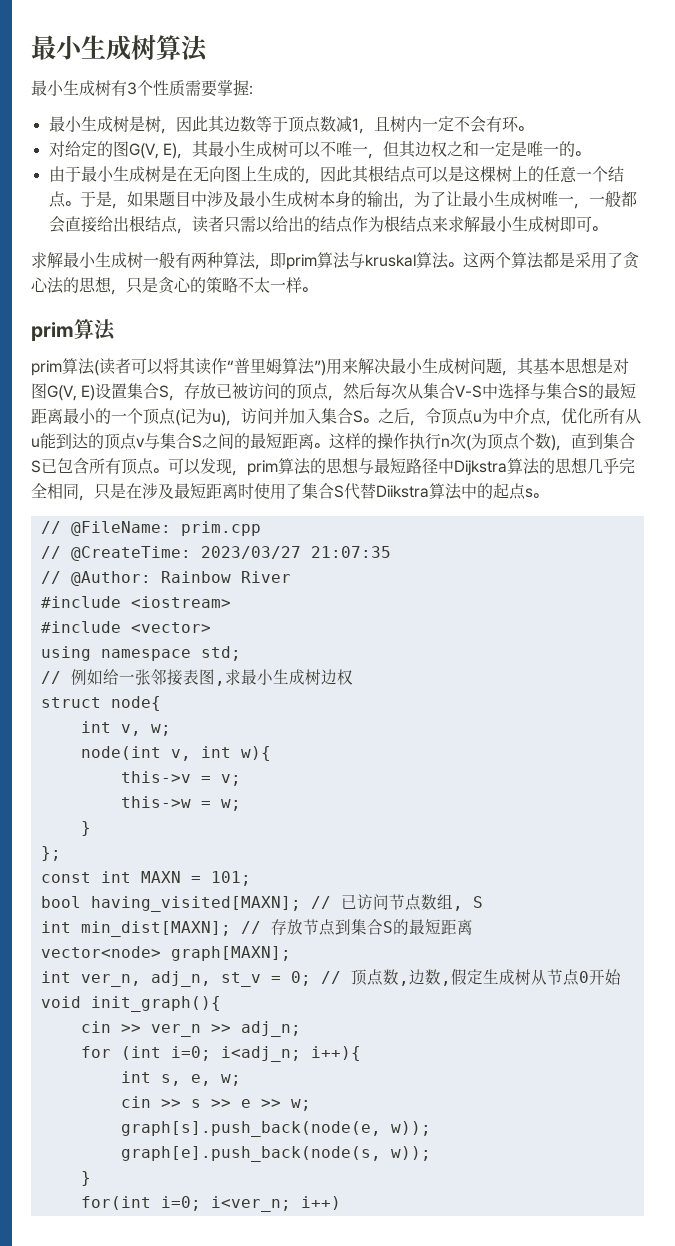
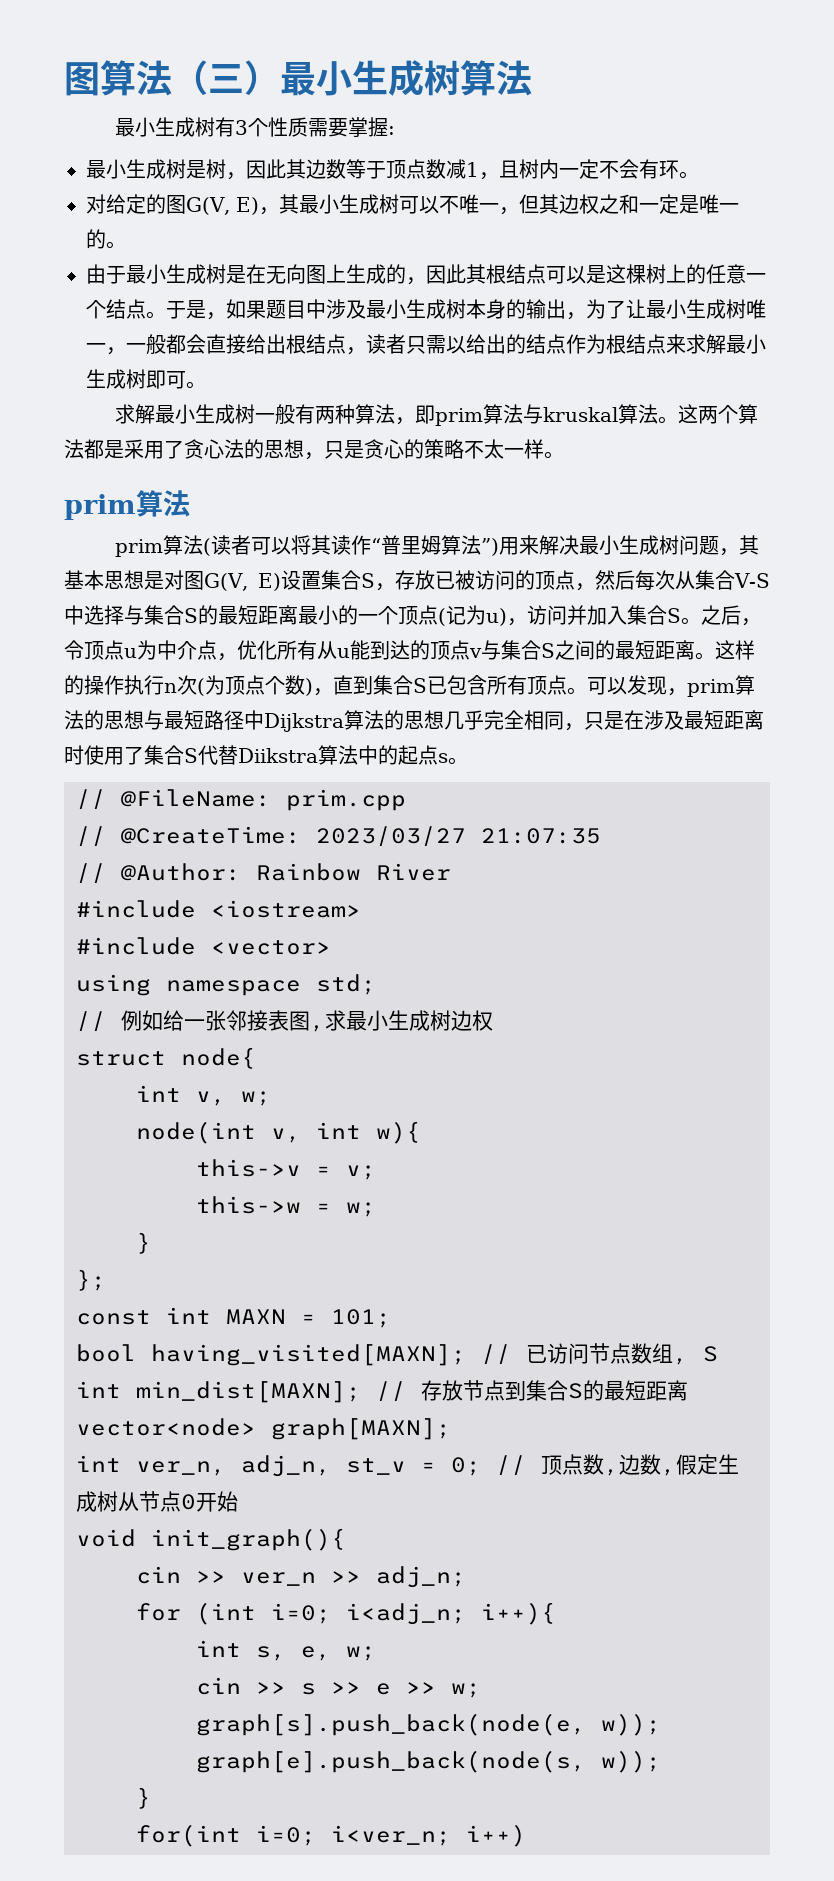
(31, 47) none -> [64,60,280,96] 图算法（三）

